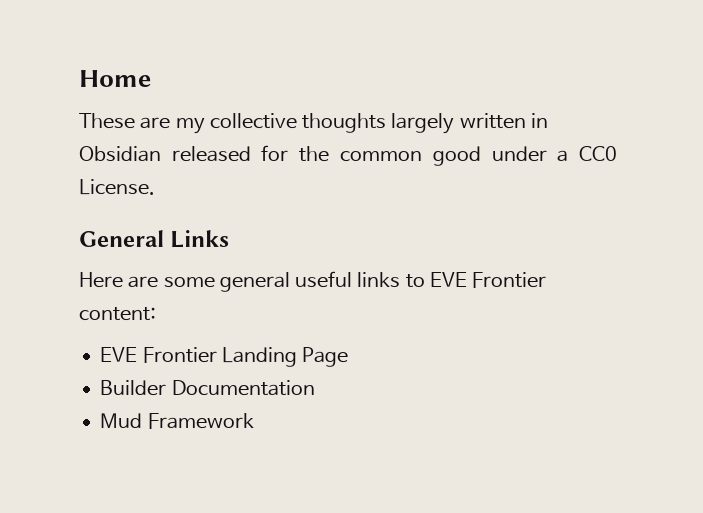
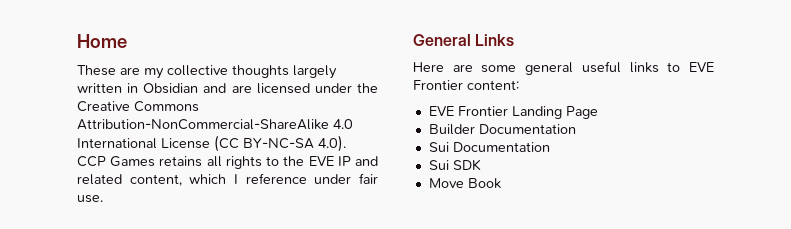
[171,145,617,166] [79,179,155,195] released for the common good under a CC0 License. -> [203,83,378,94] [77,101,199,112] [77,119,353,130] [77,135,346,152] [77,156,379,169] [77,173,378,186] [77,195,103,203] and are licensed under the Creative Commons Attribution-NonCommercial-ShareAlike 4.0 International License (CC BY-NC-SA 4.0). CCP Games retains all rights to the EVE IP and related content, which I reference under fair use.
[100,413,254,429] Mud Framework -> [428,142,550,152] [428,159,481,171] [428,178,501,189] Sui Documentation // Sui SDK // Move Book

